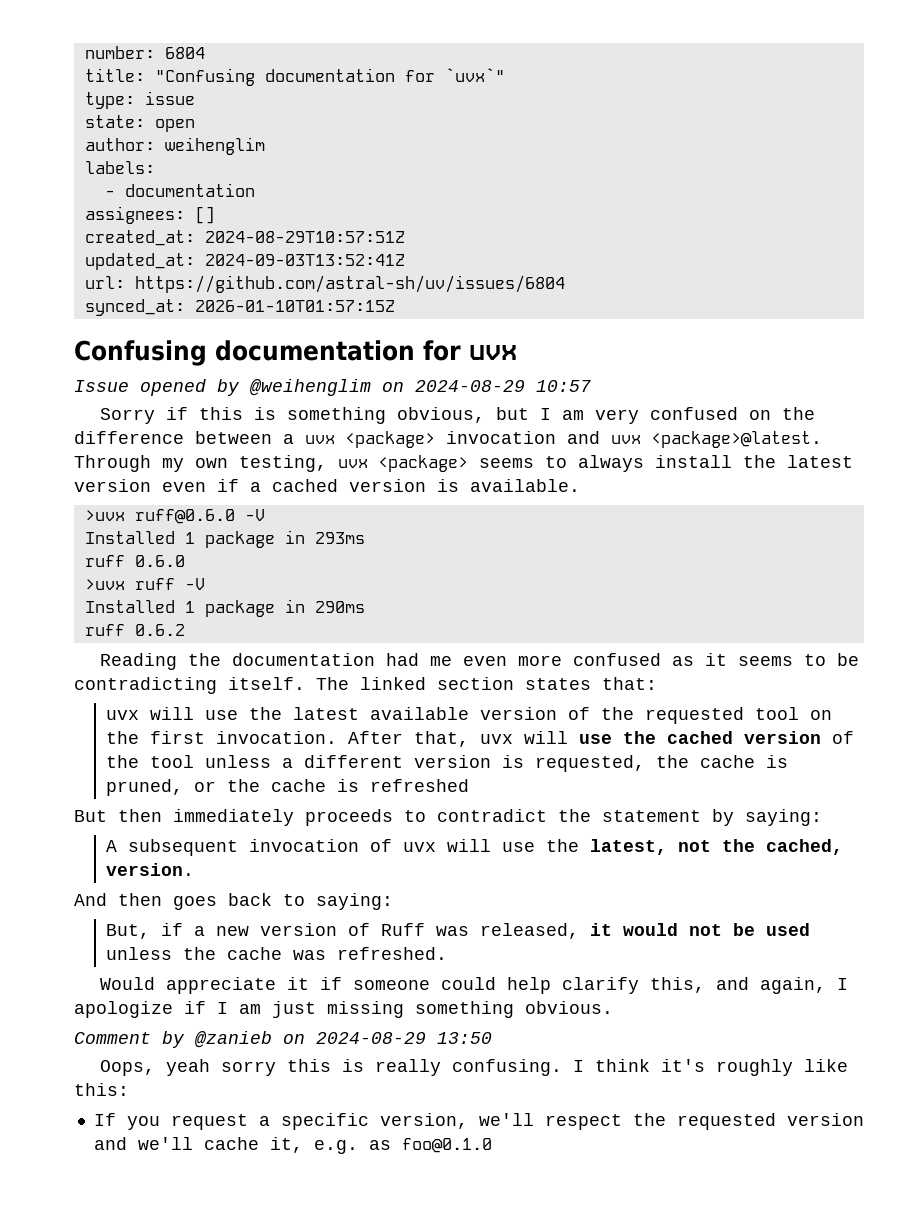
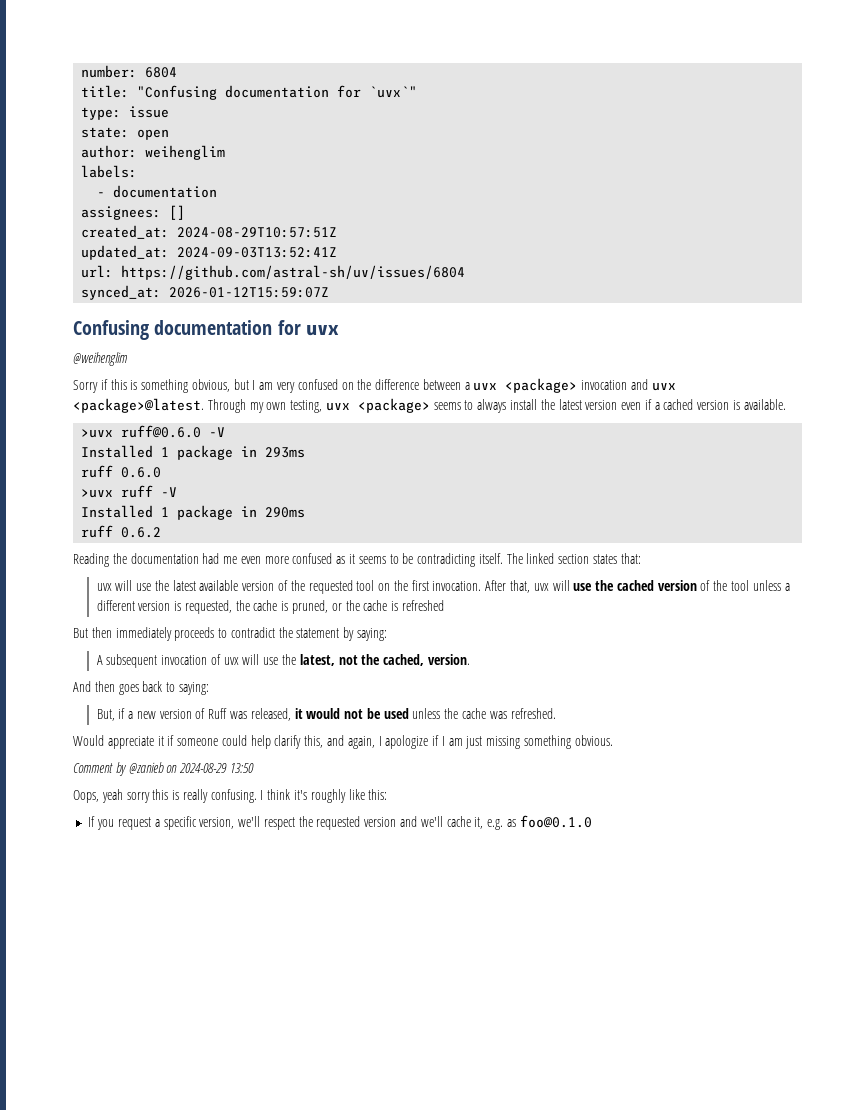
[194,300,395,312] 2026-01-10T01:57:15Z -> [169,287,330,298] 2026-01-12T15:59:07Z
[74,379,591,396] Issue opened by @weihenglim on 2024-08-29 10:57 -> [73,352,127,366] @weihenglim

